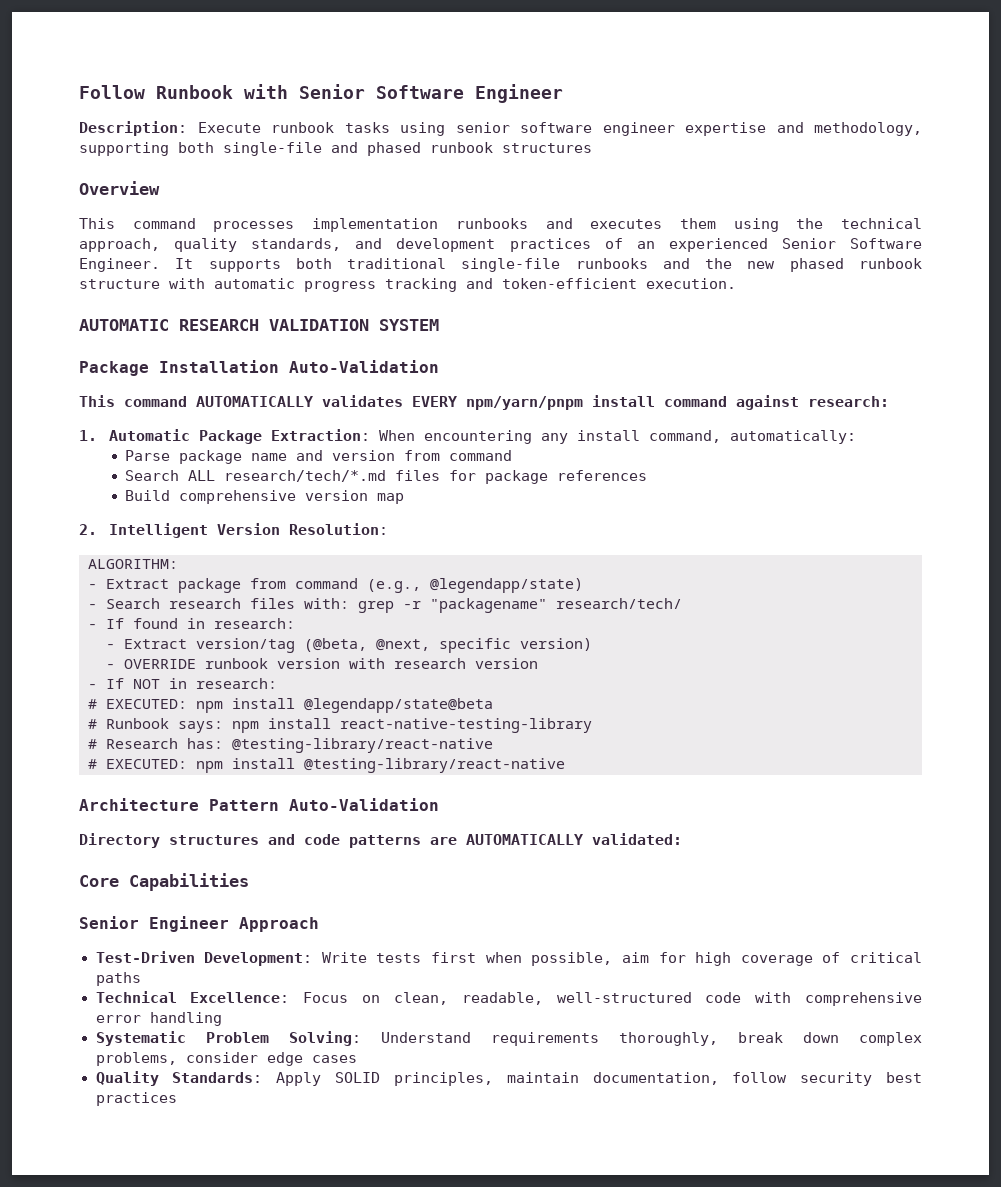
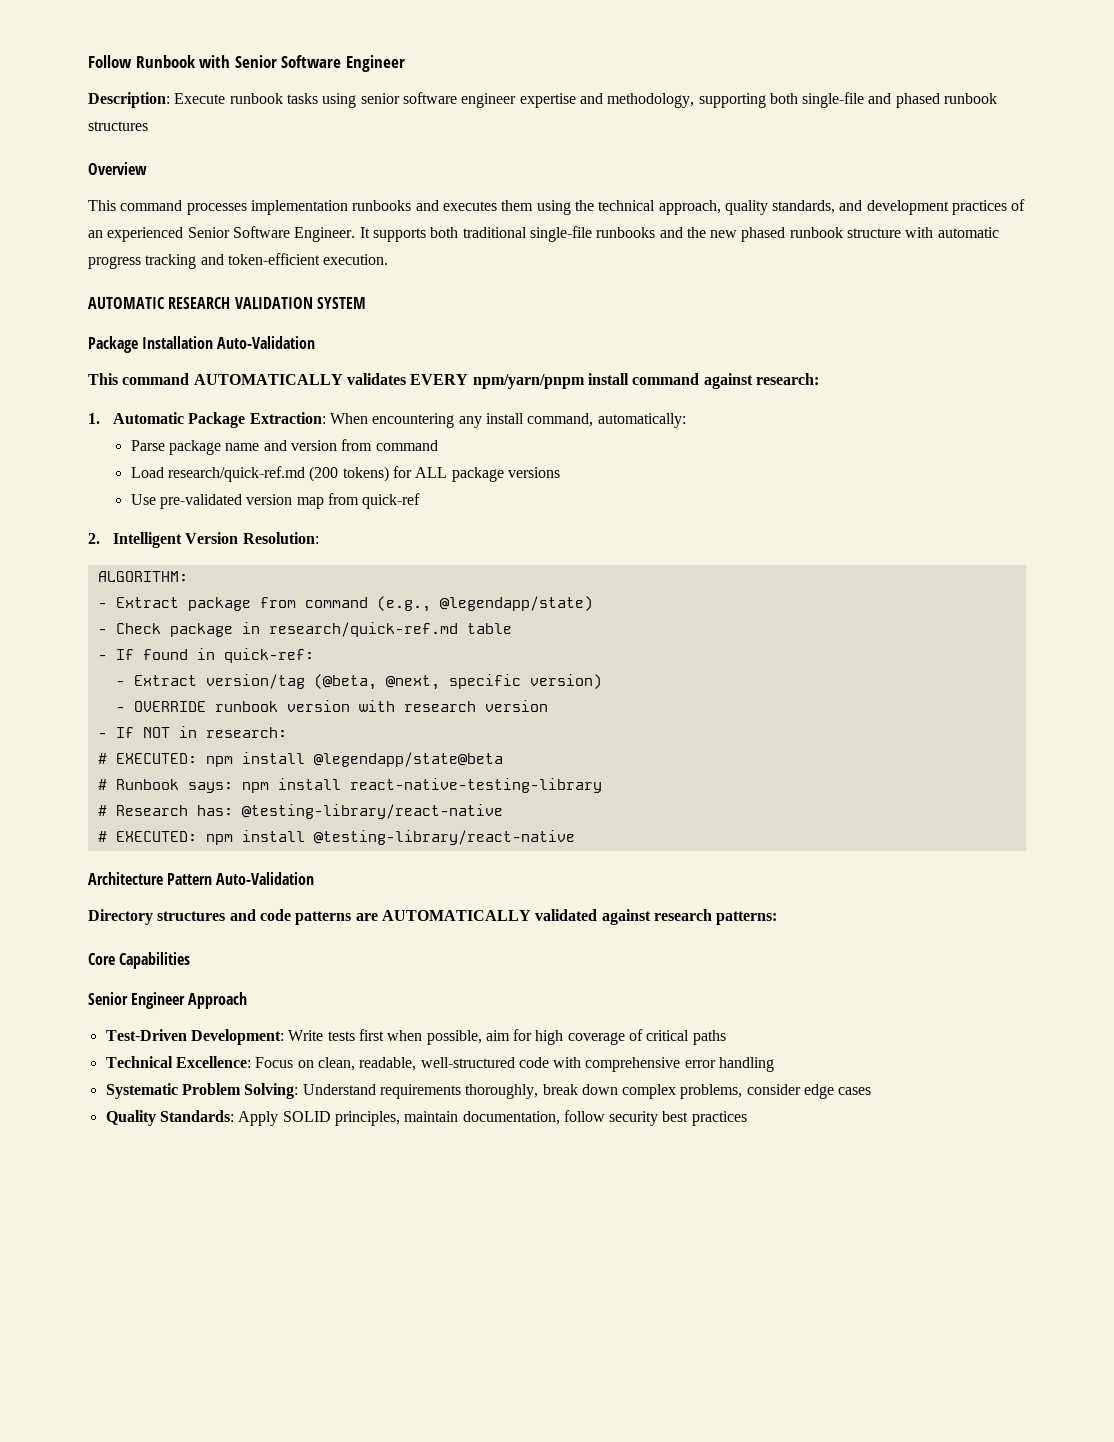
[125,470,648,484] [125,490,297,504] Search ALL research/tech/*.md files for package references // Build comprehensive -> [130,466,560,482] [130,494,242,509] Load research/quick-ref.md (200 tokens) for ALL package versions // Use pre-validated
(405, 498) none -> [327,493,421,509] from quick-ref
[106,598,682,613] Search research files with: grep -r "packagename" research/tech/ -> [115,622,512,637] Check package in research/quick-ref.md table
[214,618,295,629] research: -> [223,648,314,663] quick-ref:
[592,833,682,845] validated: -> [535,909,778,925] validated against research patterns:

